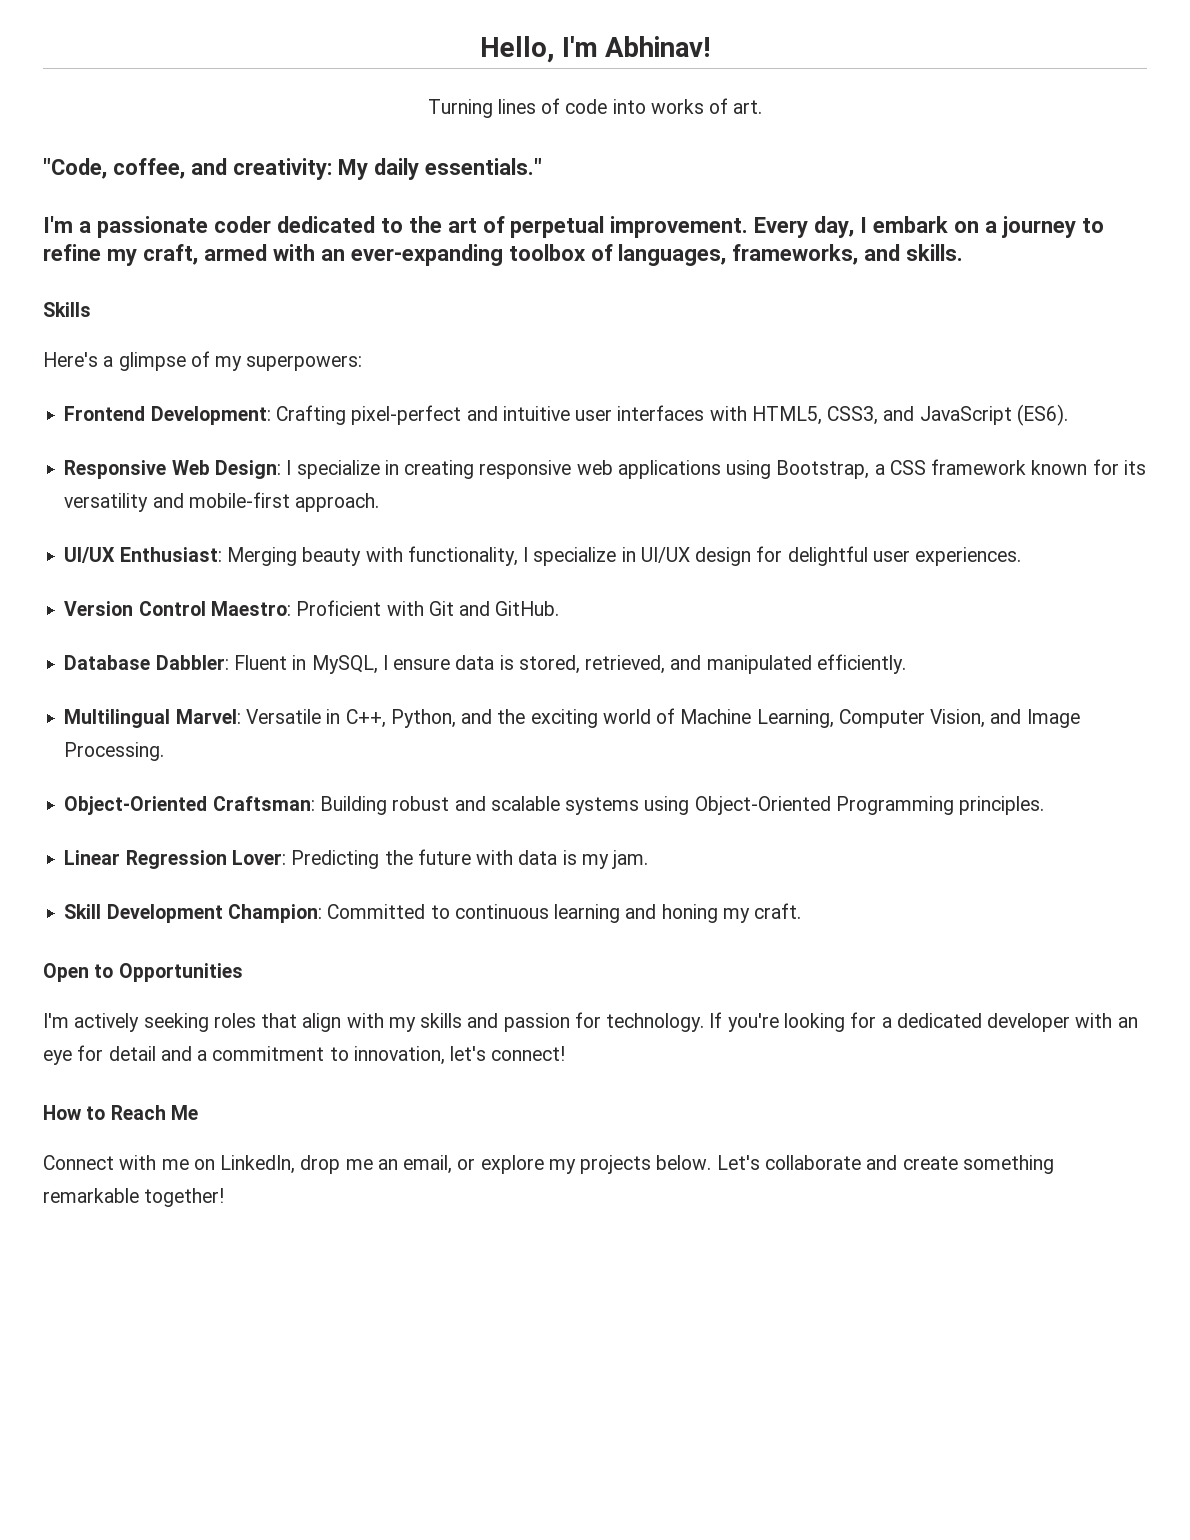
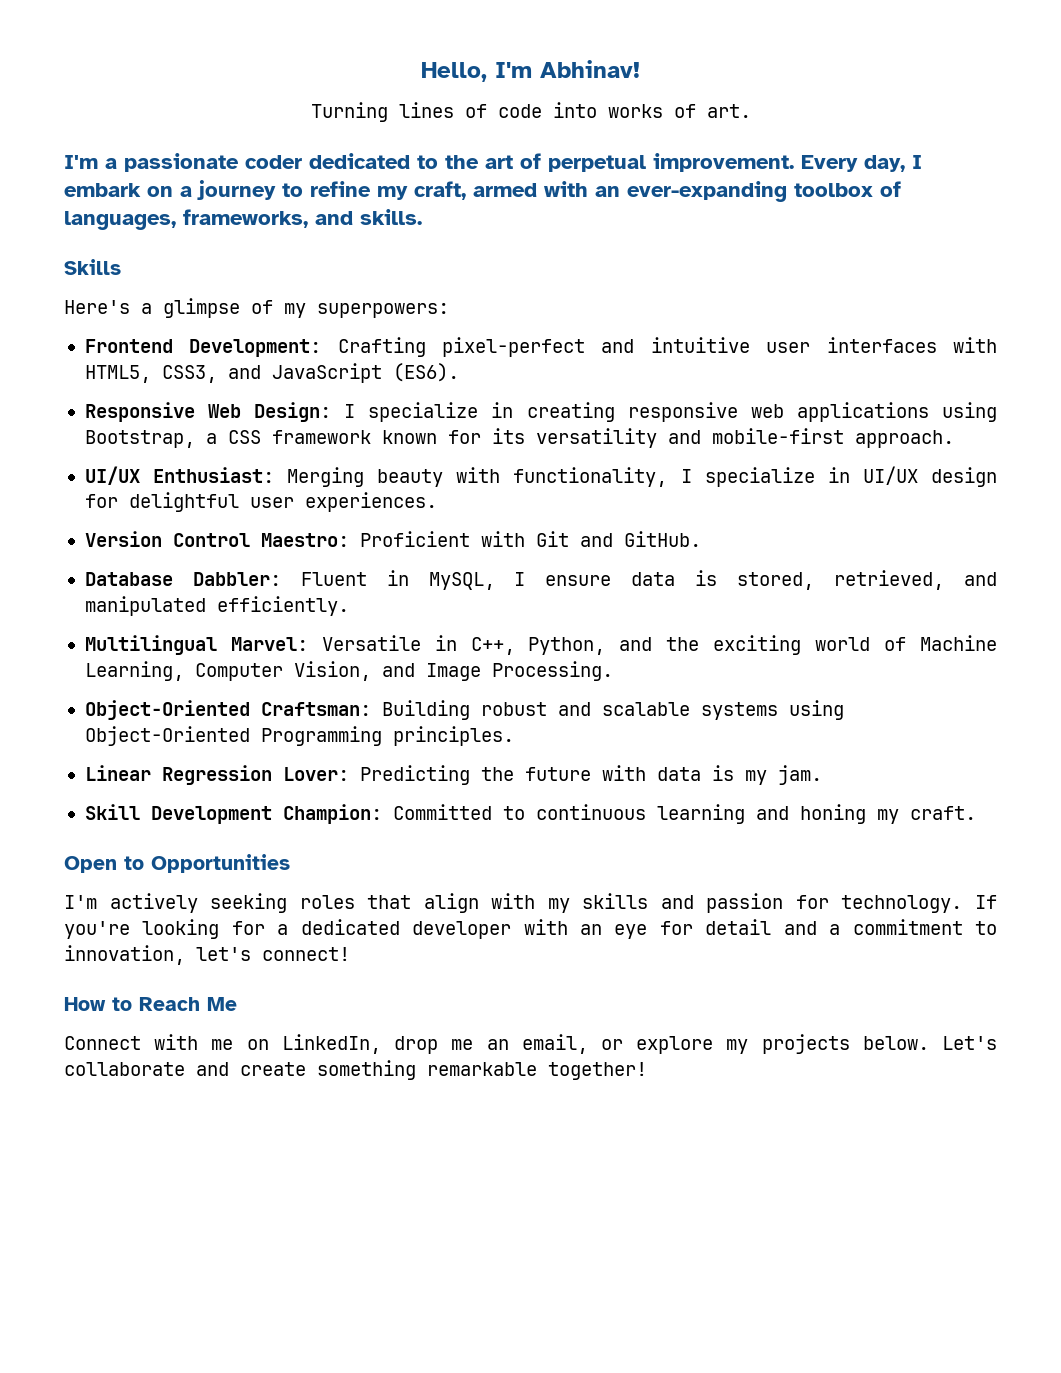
[43,158,542,180] // "Code, coffee, and creativity: My daily essentials." -> (751, 111) none

